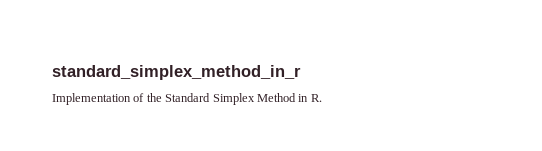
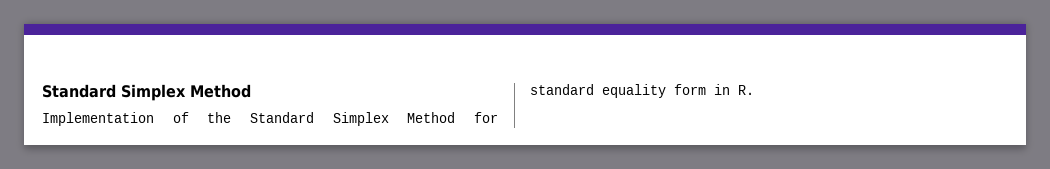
[52,65,301,80] standard_simplex_method_in_r -> [42,84,251,101] Standard Simplex Method
(296, 97) none -> [474,112,499,123] [530,84,706,98] for standard equality form

